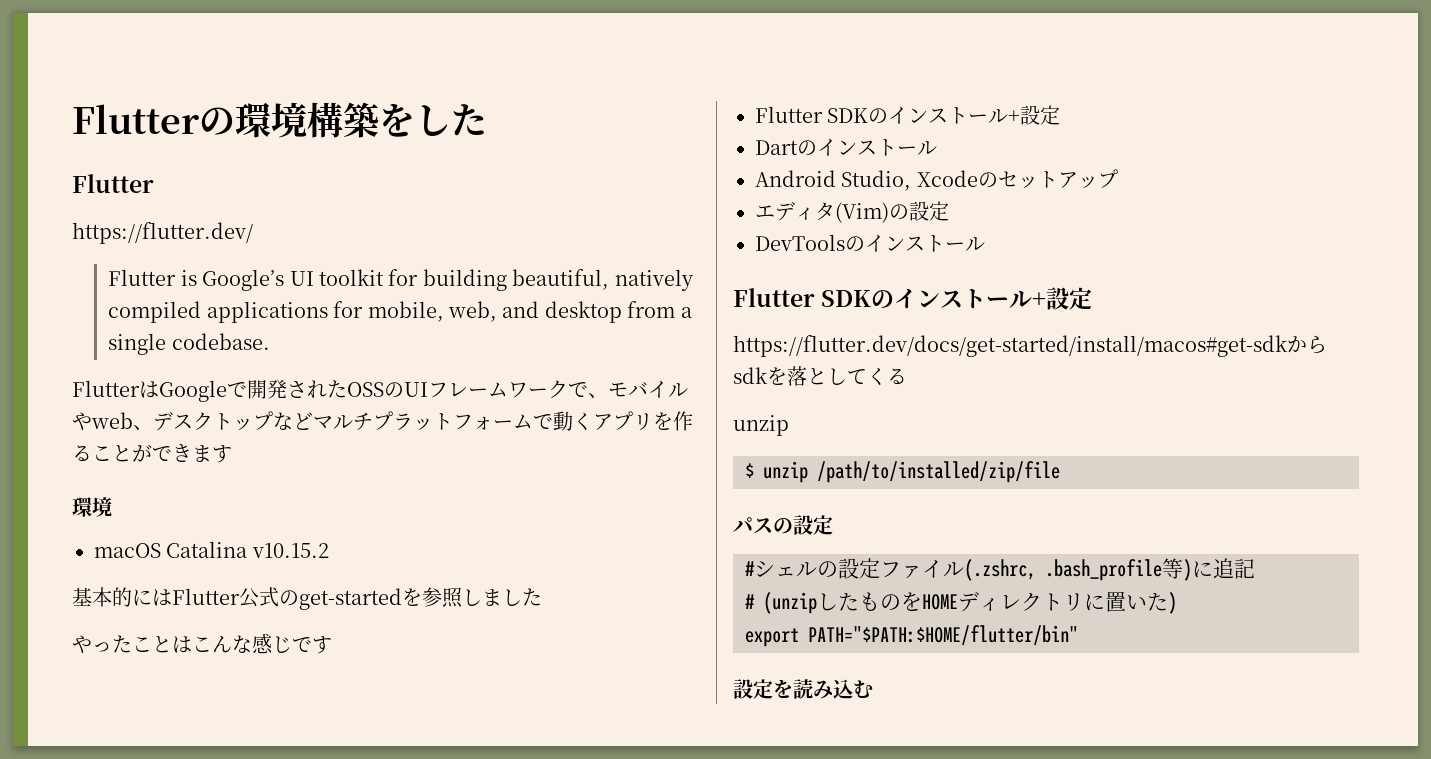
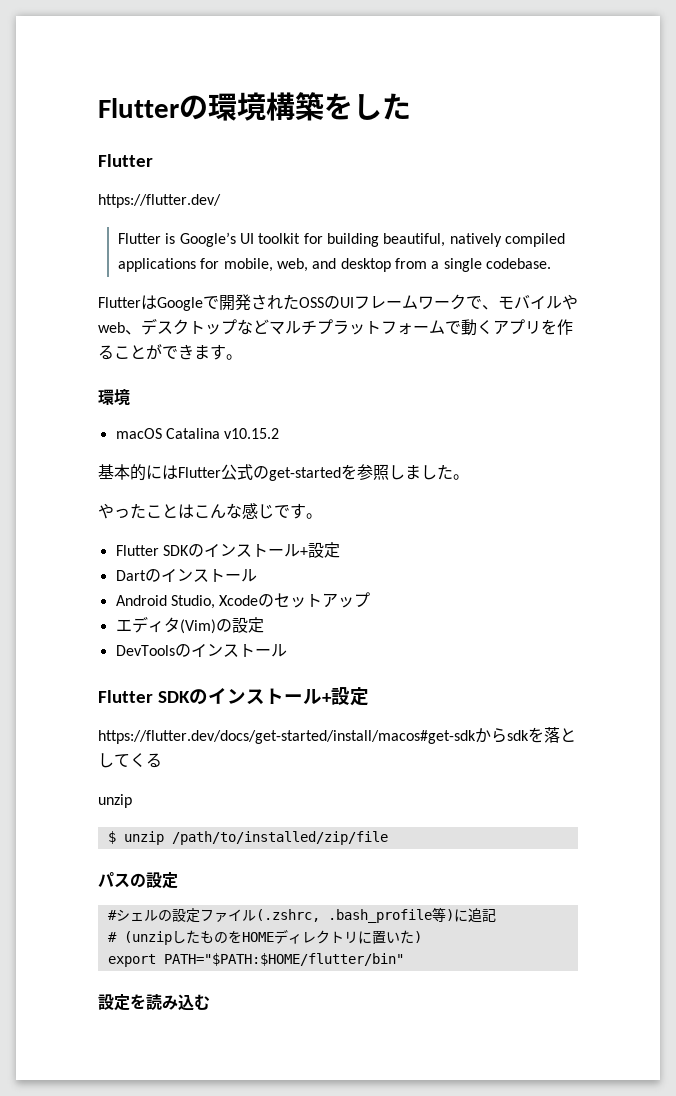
(232, 454) none -> [226,354,242,360] 。
(542, 597) none -> [453,474,469,480] 。
(332, 645) none -> [306,513,322,519] 。

